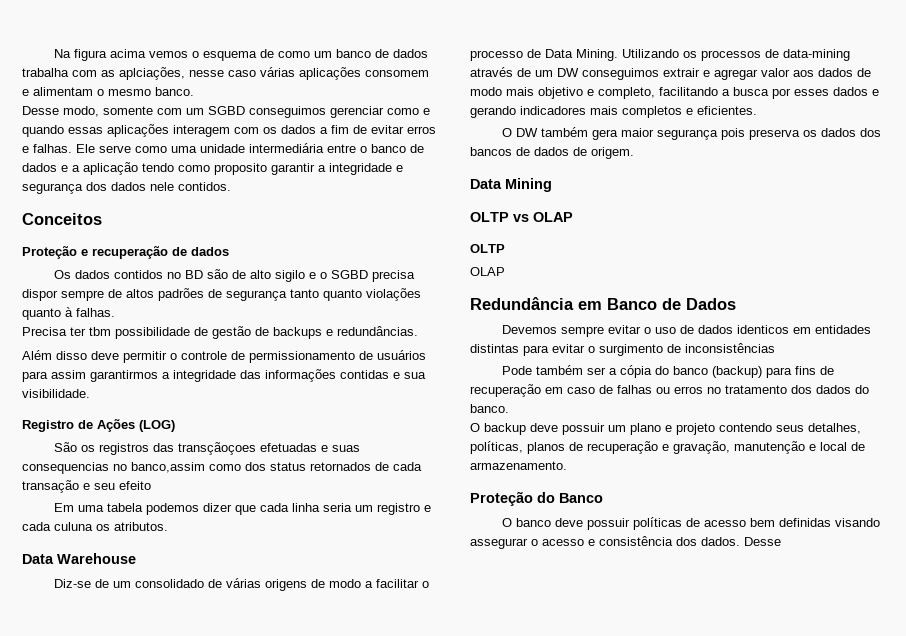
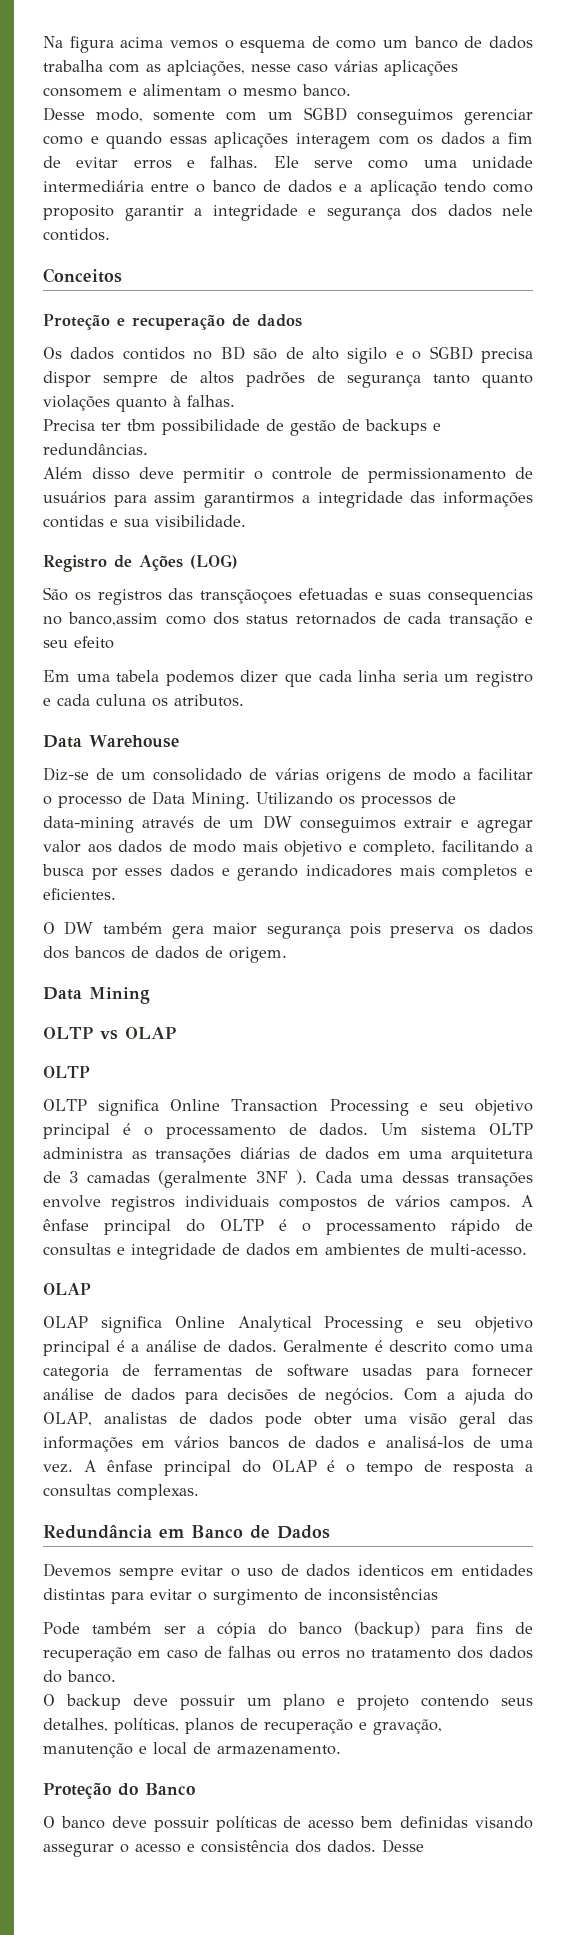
[470,267,505,276] OLAP -> [43,1099,533,1116] [43,1123,534,1139] [43,1147,533,1164] [43,1170,533,1188] [43,1195,533,1212] [43,1219,533,1235] [43,1243,527,1260] [43,1283,91,1295] [43,1316,533,1333] [43,1340,533,1356] [43,1364,533,1381] [43,1388,533,1405] [43,1412,533,1429] [43,1436,533,1452] [43,1460,534,1476] [43,1484,199,1500] OLTP significa Online Transaction Processing e seu objetivo principal é o processamento de dados. Um sistema OLTP administra as transações diárias de dados em uma arquitetura de 3 camadas (geralmente 3NF ). Cada uma dessas transações envolve registros individuais compostos de vários campos. A ênfase principal do OLTP é o processamento rápido de consultas e integridade de dados em ambientes de multi-acesso. // OLAP // OLAP significa Online Analytical Processing e seu objetivo principal é a análise de dados. Geralmente é descrito como uma categoria de ferramentas de software usadas para fornecer análise de dados para decisões de negócios. Com a ajuda do OLAP, analistas de dados pode obter uma visão geral das informações em vários bancos de dados e analisá-los de uma vez. A ênfase principal do OLAP é o tempo de resposta a consultas complexas.

